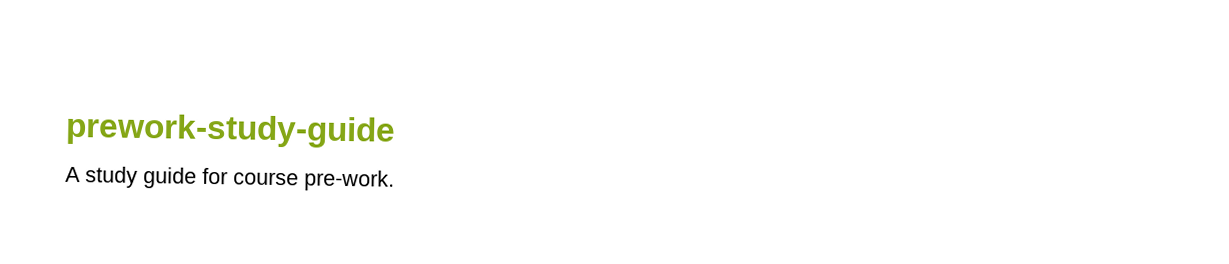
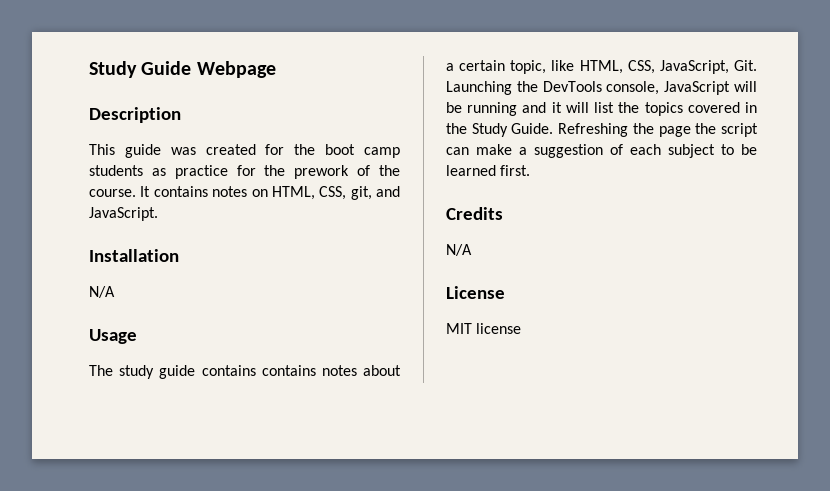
[65,112,396,149] [65,166,395,192] prework-study-guide // A study guide for course pre-work. -> [89,61,276,78] [89,107,181,123] [89,144,400,158] [89,165,400,179] [89,186,400,200] [89,207,158,221] [89,249,179,262] [89,286,115,298] [89,329,137,344] [89,365,401,379] [446,60,757,74] [446,81,757,95] [446,102,757,116] [446,123,758,137] [446,144,757,158] [446,165,531,176] [446,207,503,220] [446,244,472,256] [446,286,505,299] [446,323,522,334] Study Guide Webpage // Description // This guide was created for the boot camp students as practice for the prework of the course. It contains notes on HTML, CSS, git, and JavaScript. // Installation // N/A // Usage // The study guide contains contains notes about a certain topic, like HTML, CSS, JavaScript, Git. Launching the DevTools console, JavaScript will be running and it will list the topics covered in the Study Guide. Refreshing the page the script can make a suggestion of each subject to be learned first. // Credits // N/A // License // MIT license

